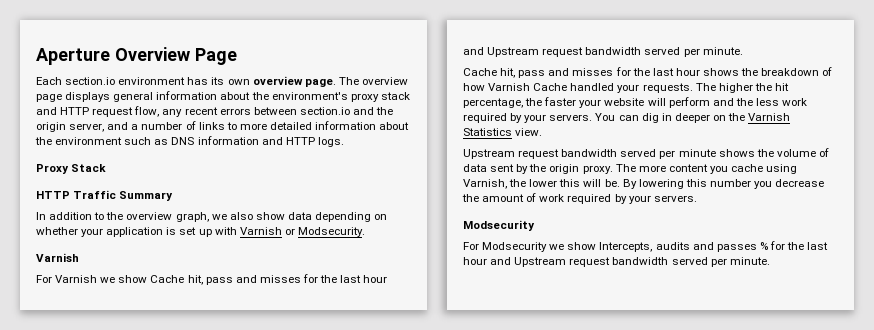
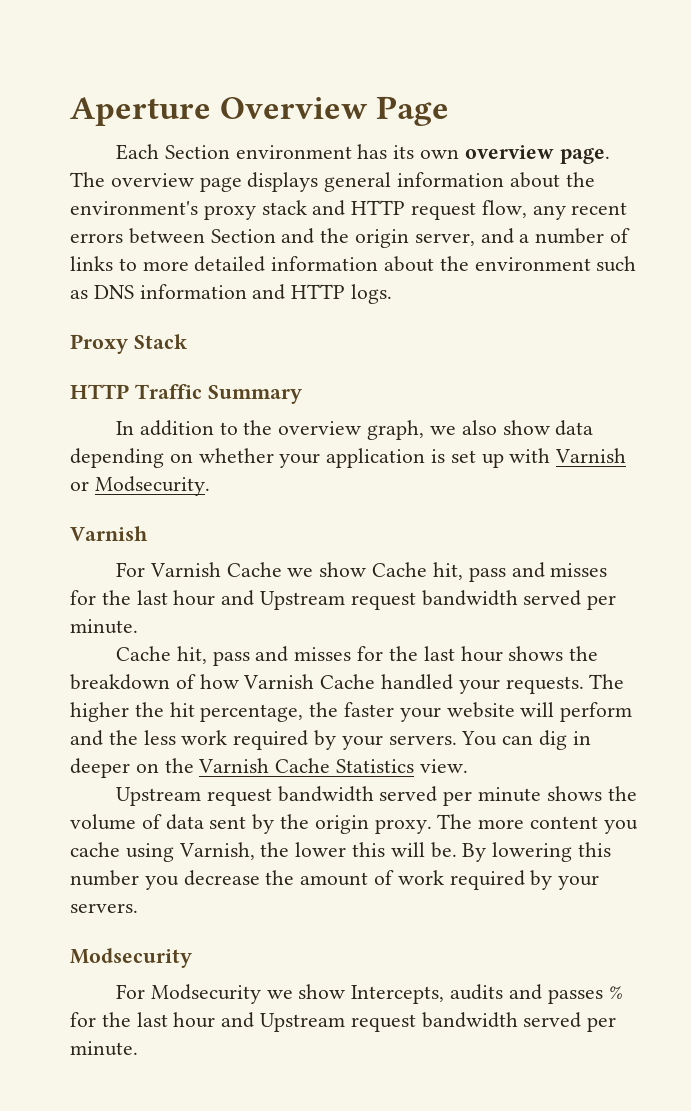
[65,77,116,85] section.io -> [164,145,230,159] Section
[299,107,350,115] section.io -> [210,229,276,243] Section
(98, 279) none -> [226,562,282,577] Cache
(791, 117) none -> [275,758,331,773] Cache

